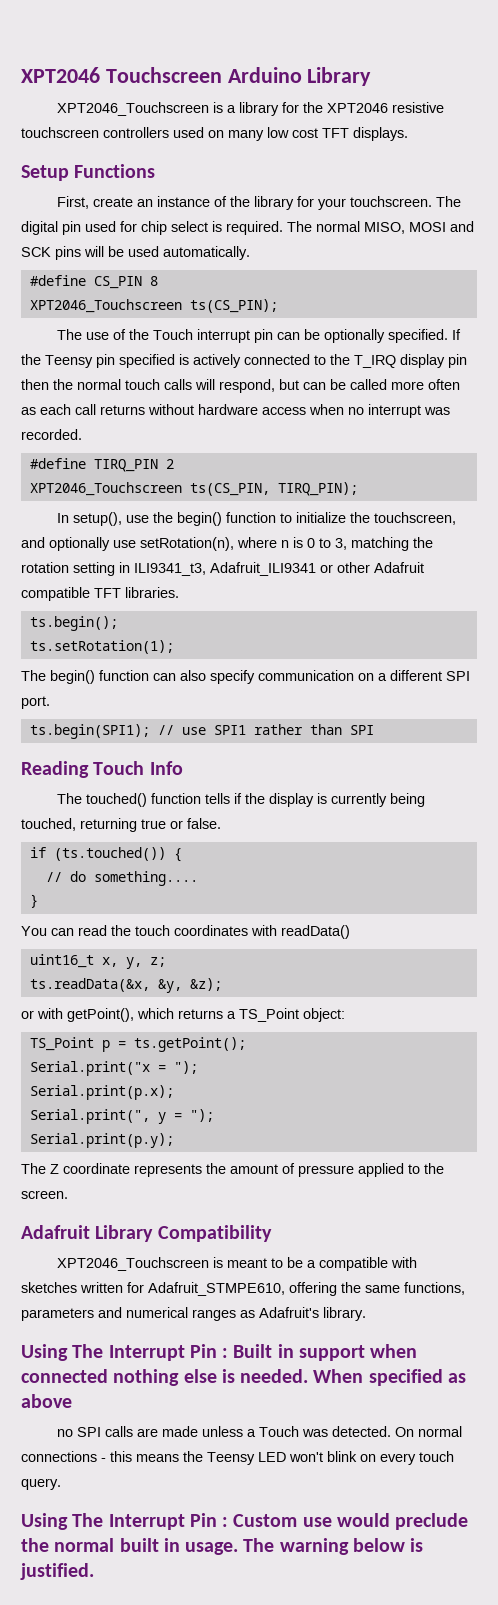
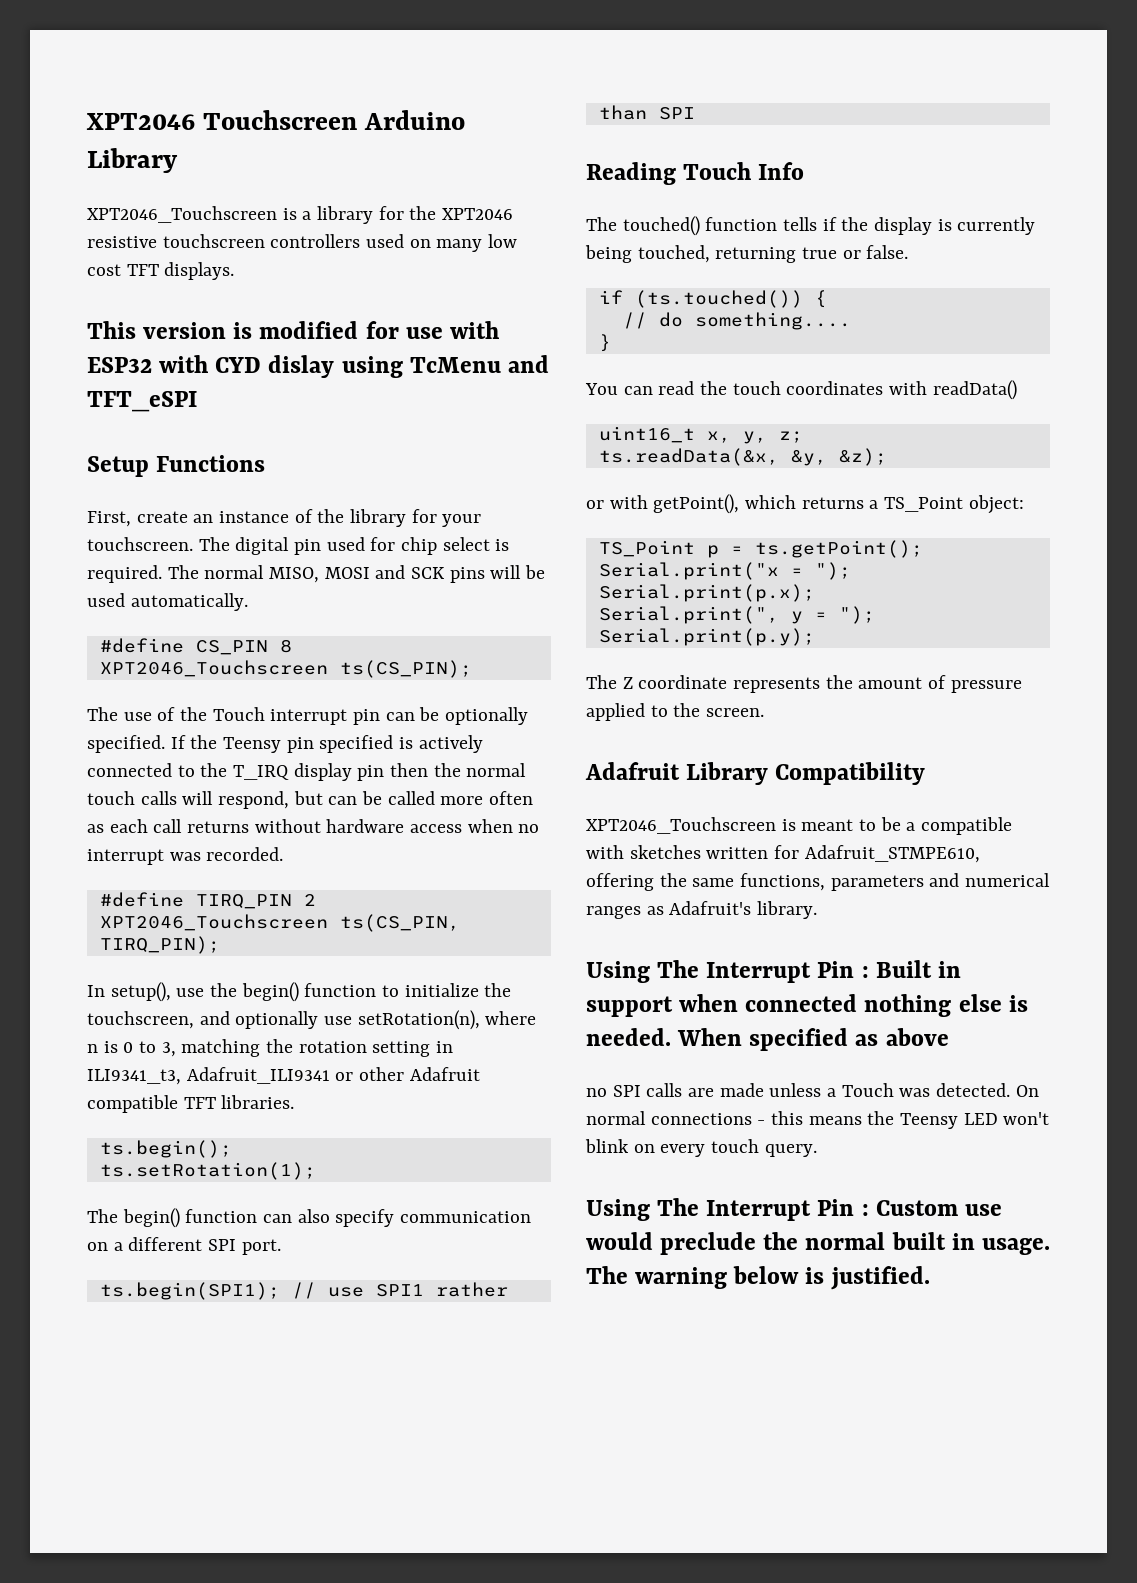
(408, 134) none -> [87,321,499,339] [87,355,549,378] [87,391,197,412] // This version is modified for use with ESP32 with CYD dislay using TcMenu and TFT_eSPI

